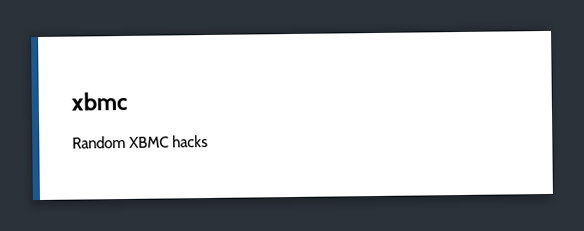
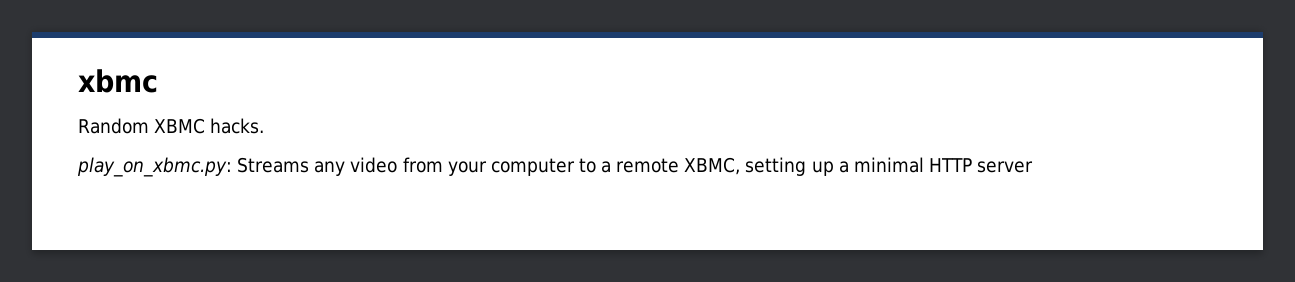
[172,134,209,148] hacks -> [210,118,265,134] [77,157,1034,177] hacks. // play_on_xbmc.py: Streams any video from your computer to a remote XBMC, setting up a minimal HTTP server

